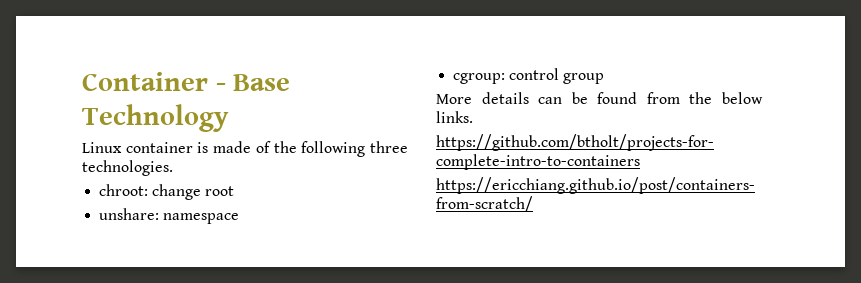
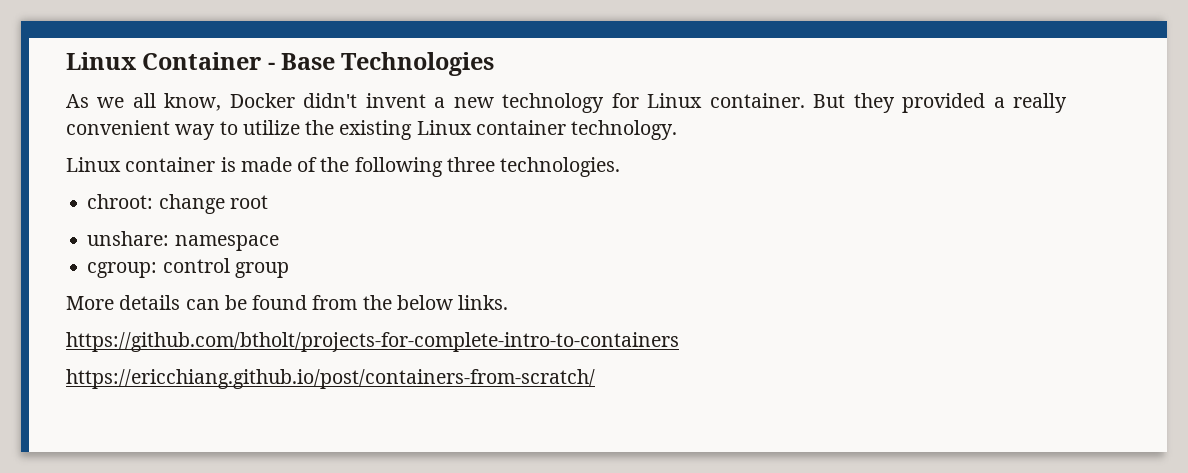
(82, 81) none -> [66,52,137,70] Linux
[82,104,229,132] Technology -> [341,52,495,76] [66,93,1068,113] [66,120,678,140] Technologies // As we all know, Docker didn't invent a new technology for Linux container. But they provided a really convenient way to utilize the existing Linux container technology.

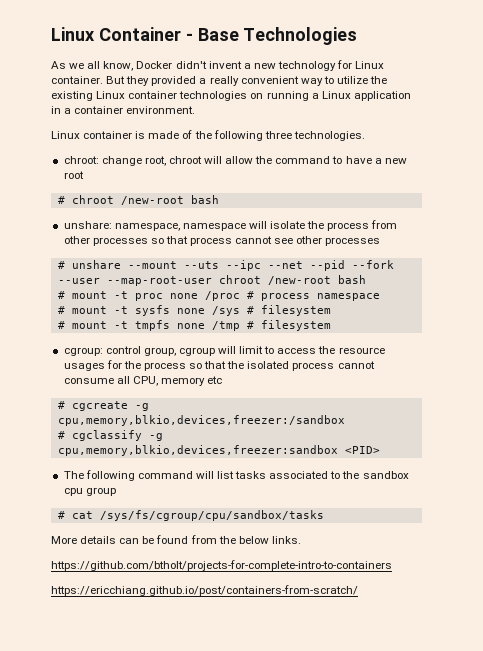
[571,120,678,140] technology. -> [179,91,411,101] [51,106,196,114] technologies on running a Linux application in a container environment.
[229,195,268,209] root -> [144,156,407,166] [63,171,84,179] [57,195,219,205] root, chroot will allow the command to have a new root // # chroot /new-root bash
[174,235,279,251] [87,258,289,278] namespace // cgroup: control group -> [114,220,398,231] [63,236,381,246] [57,260,394,271] [57,275,366,286] [57,291,380,301] [57,305,331,316] [57,320,331,331] [63,346,385,356] [63,360,375,371] [63,376,223,386] [57,401,149,411] [57,415,345,426] [57,430,163,441] [57,445,380,456] [63,470,409,481] [63,487,116,496] [57,510,324,521] namespace, namespace will isolate the process from other processes so that process cannot see other processes // # unshare --mount --uts --ipc --net --pid --fork --user --map-root-user chroot /new-root bash // # mount -t proc none /proc # process namespace // # mount -t sysfs none /sys # filesystem // # mount -t tmpfs none /tmp # filesystem // cgroup: control group, cgroup will limit to access the resource usages for the process so that the isolated process cannot consume all CPU, memory etc // # cgcreate -g cpu,memory,blkio,devices,freezer:/sandbox // # cgclassify -g cpu,memory,blkio,devices,freezer:sandbox <PID> // The following command will list tasks associated to the sandbox cpu group // # cat /sys/fs/cgroup/cpu/sandbox/tasks

